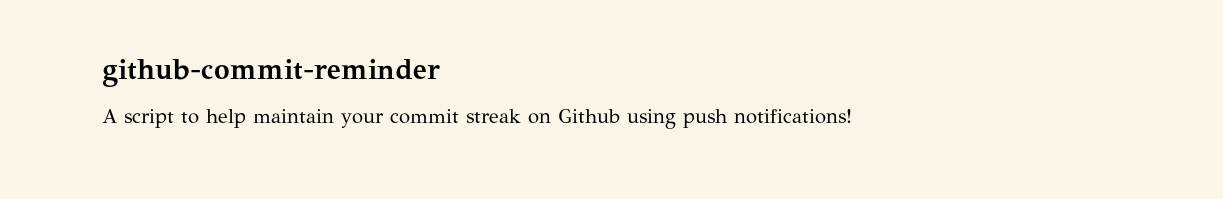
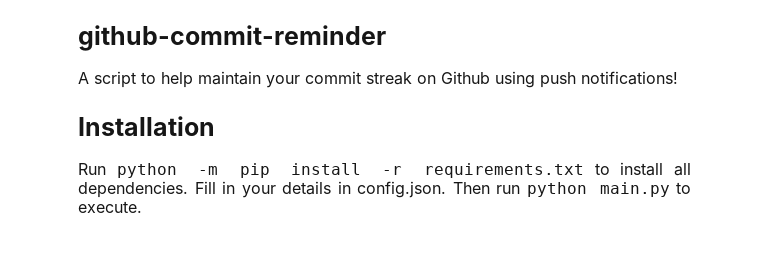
(852, 116) none -> [78,116,215,136] [78,162,691,178] [78,181,691,198] [78,201,142,213] // Installation // Run python -m pip install -r requirements.txt to install all dependencies. Fill in your details in config.json. Then run python main.py to execute.

